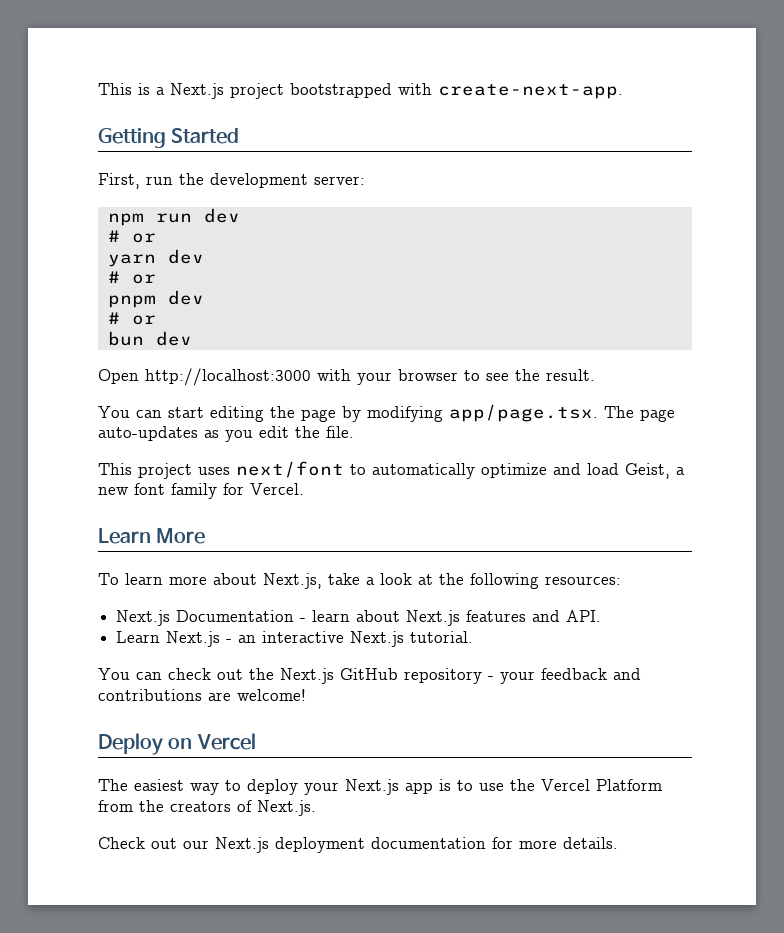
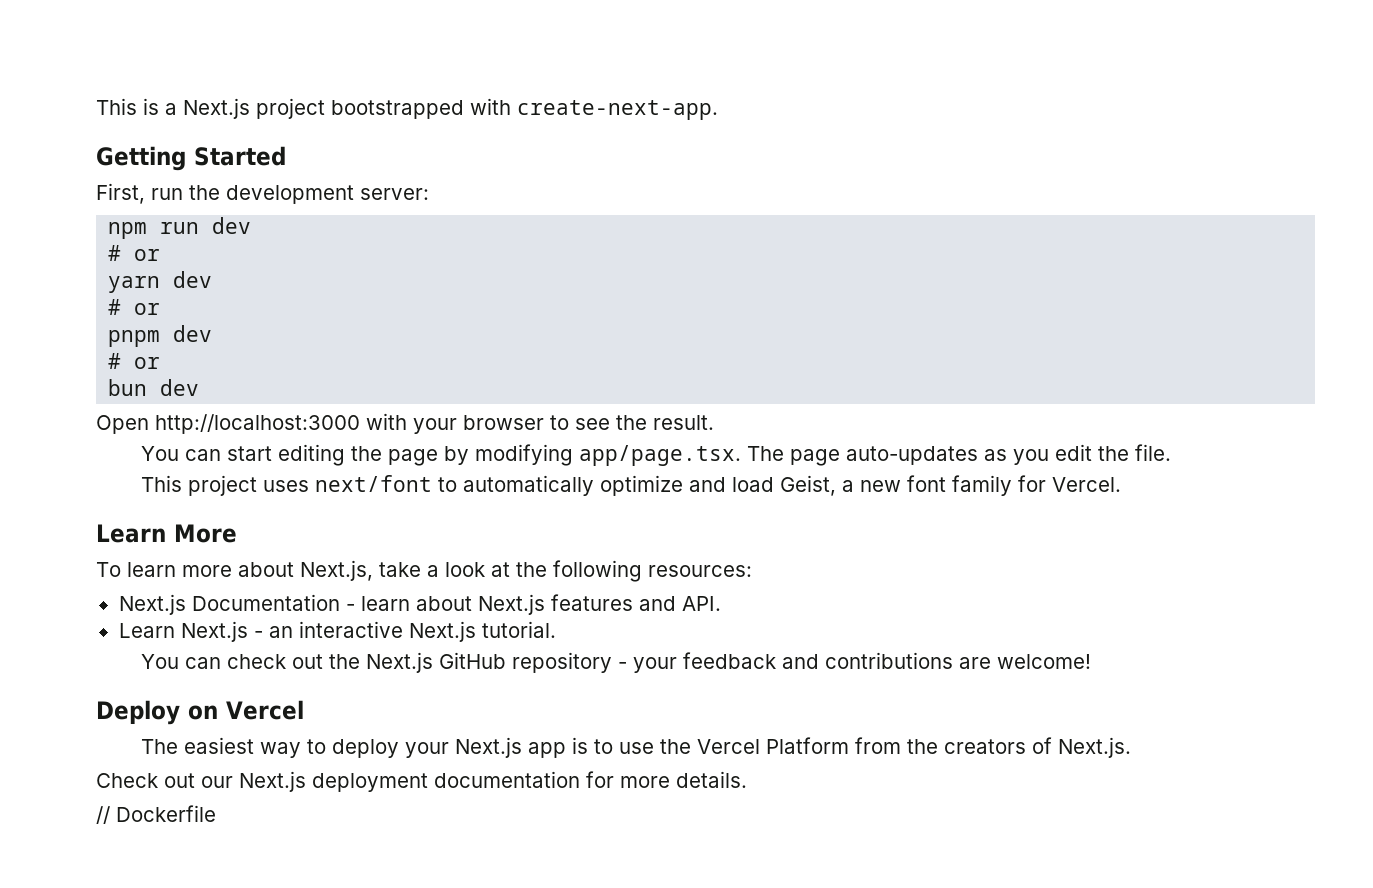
(618, 843) none -> [96,805,216,824] // // Dockerfile

